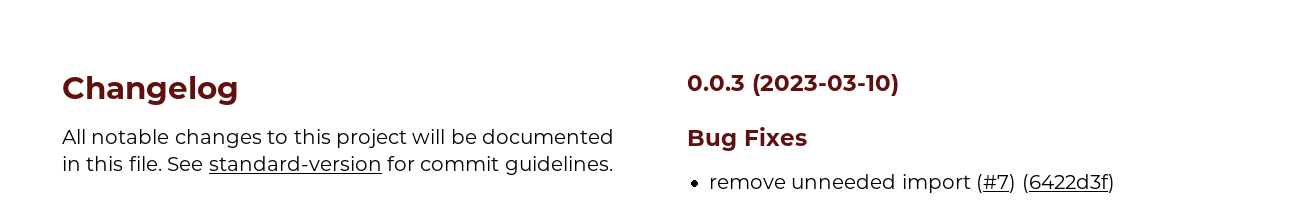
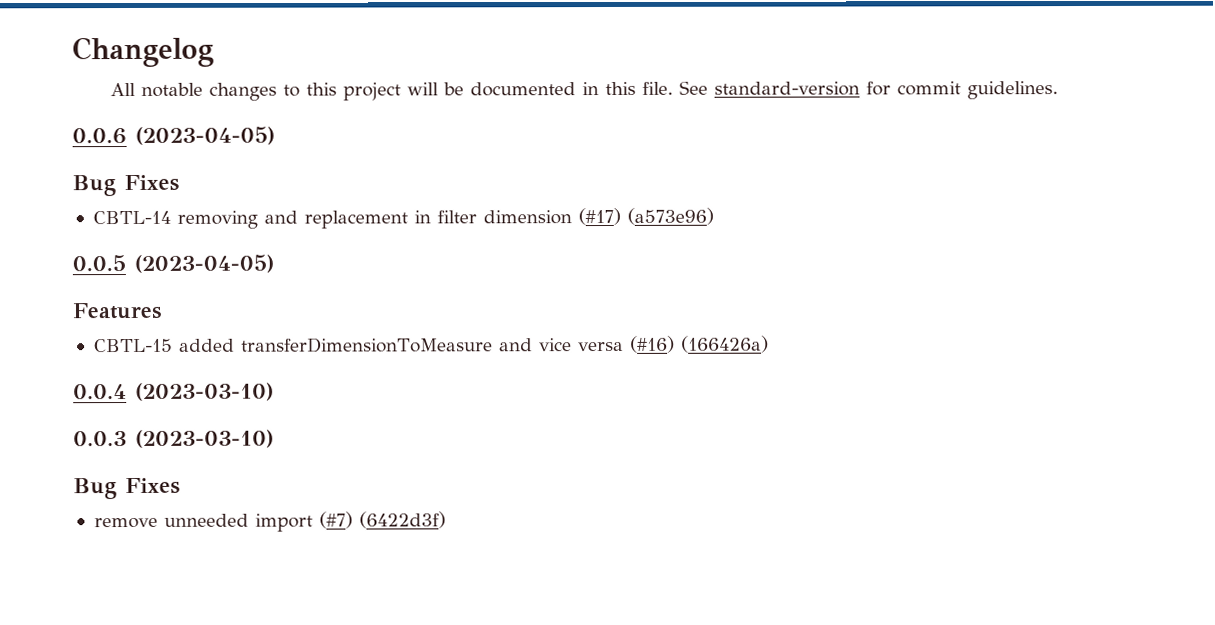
(613, 165) none -> [72,126,275,145] [72,174,179,197] [92,207,714,229] [72,254,274,273] [72,302,162,320] [93,335,769,353] [73,382,274,401] // 0.0.6 (2023-04-05) // Bug Fixes // CBTL-14 removing and replacement in filter dimension (#17) (a573e96) // 0.0.5 (2023-04-05) // Features // CBTL-15 added transferDimensionToMeasure and vice versa (#16) (166426a) // 0.0.4 (2023-03-10)

